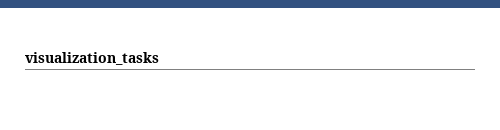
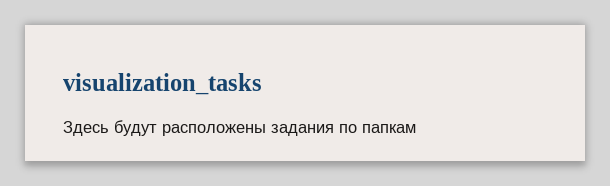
(159, 58) none -> [63,120,416,136] // Здесь будут расположены задания по папкам

